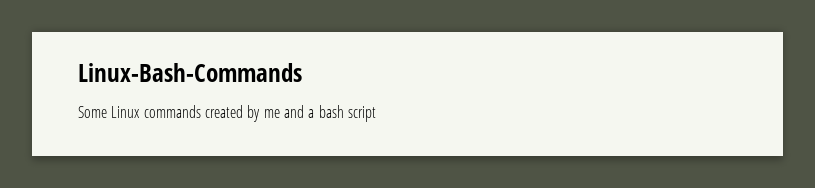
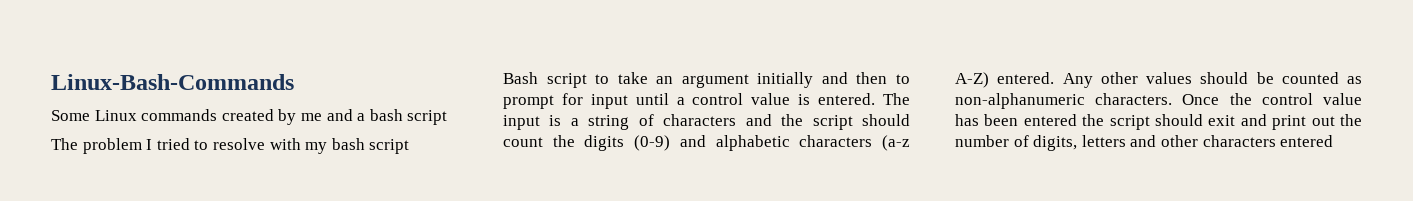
(376, 114) none -> [51,138,410,154] [503,72,910,88] [503,93,910,109] [503,114,910,130] [503,135,910,151] [955,72,1362,88] [955,93,1362,109] [955,114,1362,130] [955,135,1334,151] // The problem I tried to resolve with my bash script // Bash script to take an argument initially and then to prompt for input until a control value is entered. The input is a string of characters and the script should count the digits (0-9) and alphabetic characters (a-z A-Z) entered. Any other values should be counted as non-alphanumeric characters. Once the control value has been entered the script should exit and print out the number of digits, letters and other characters entered

